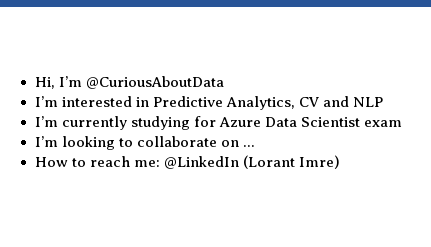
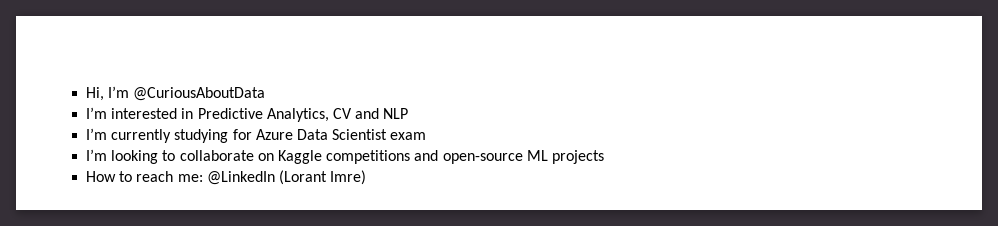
[242,145,255,147] ... -> [277,150,604,164] Kaggle competitions and open-source ML projects

